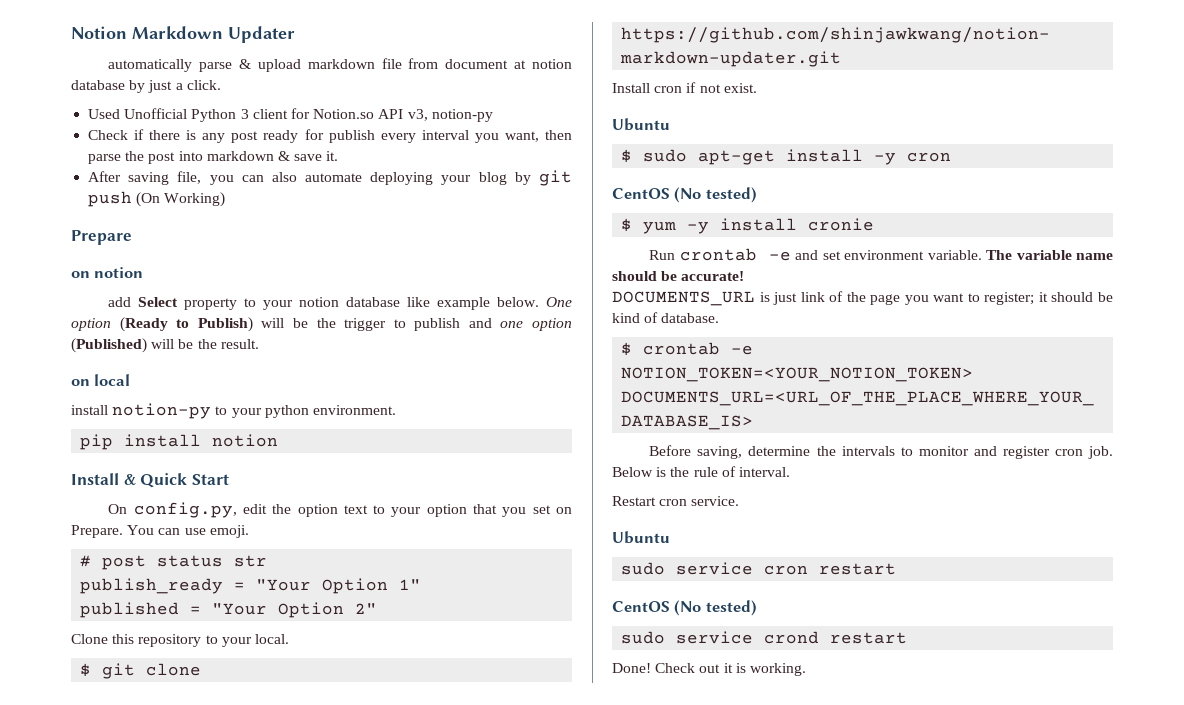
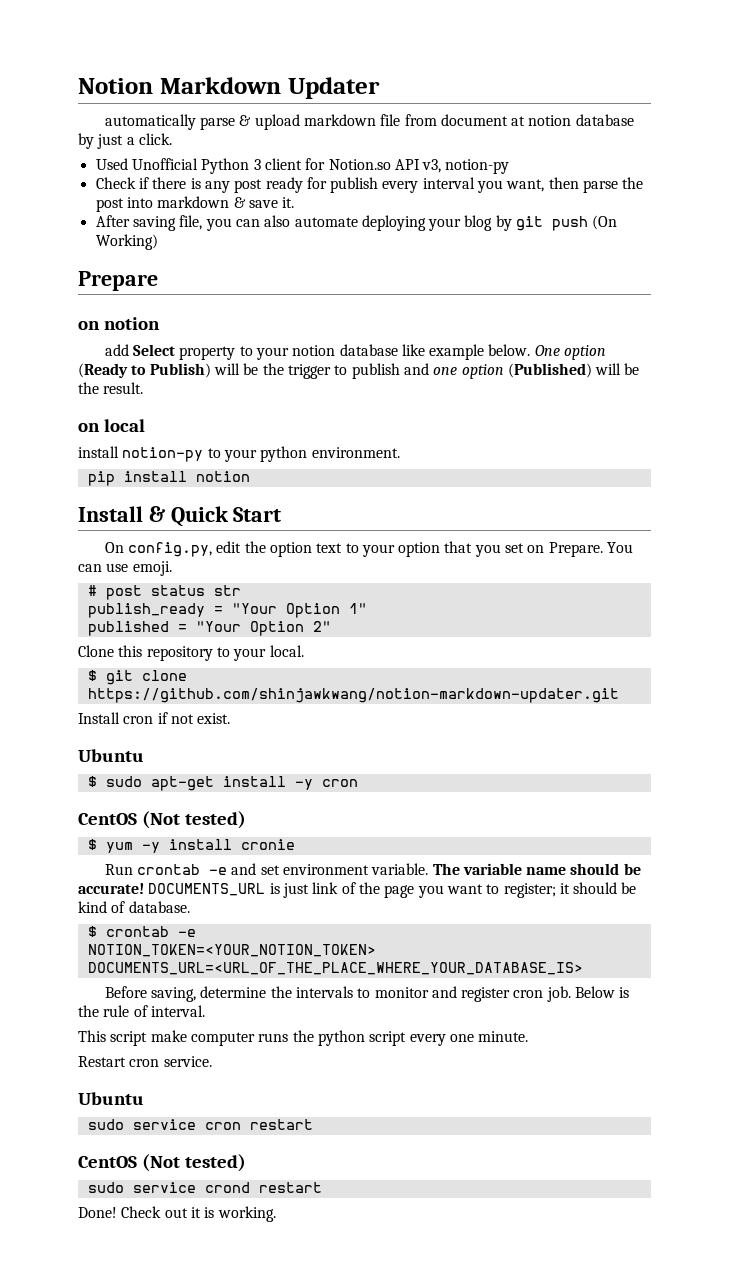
[674,187,702,203] (No -> [141,811,180,829] (Not
(745, 276) // -> (144, 888) none
(790, 472) none -> [78,1030,529,1046] // This script make computer runs the python script every one minute.
[674,600,702,616] (No -> [141,1154,180,1172] (Not

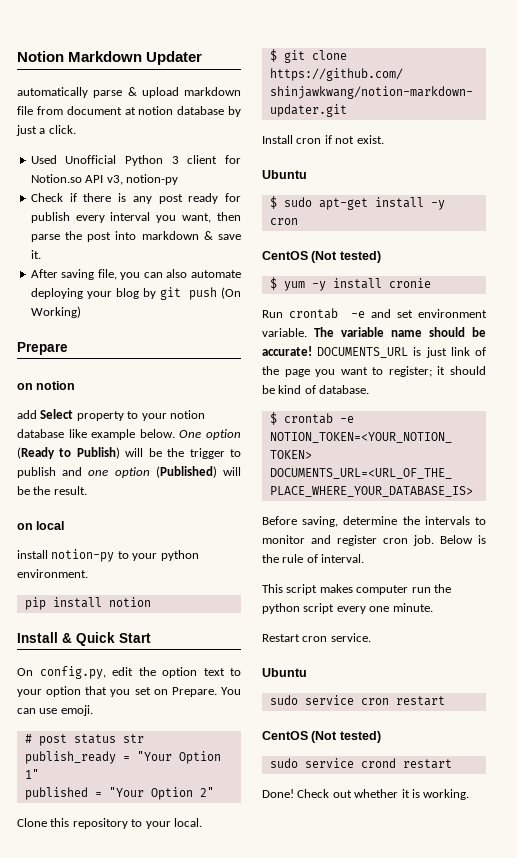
[150,1030,289,1046] make computer runs -> [319,584,431,595] makes computer run
(188, 1213) none -> [354,789,399,798] whether

